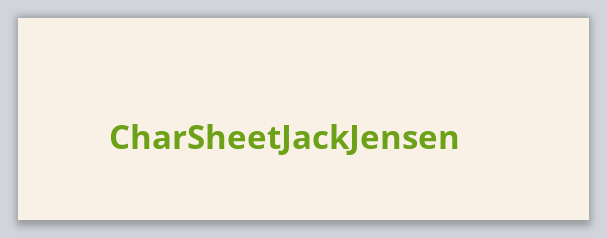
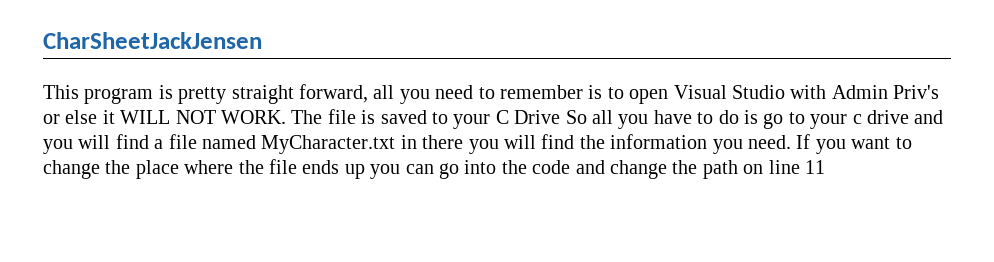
(460, 139) none -> [43,84,940,104] [43,109,944,129] [43,134,912,154] [43,159,825,179] // This program is pretty straight forward, all you need to remember is to open Visual Studio with Admin Priv's or else it WILL NOT WORK. The file is saved to your C Drive So all you have to do is go to your c drive and you will find a file named MyCharacter.txt in there you will find the information you need. If you want to change the place where the file ends up you can go into the code and change the path on line 11

